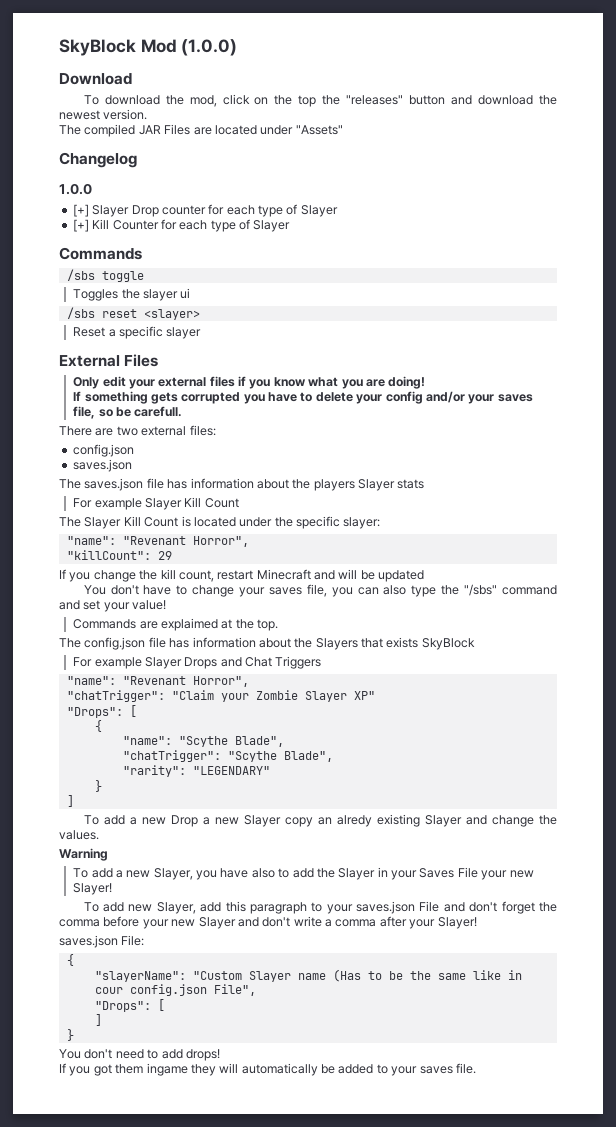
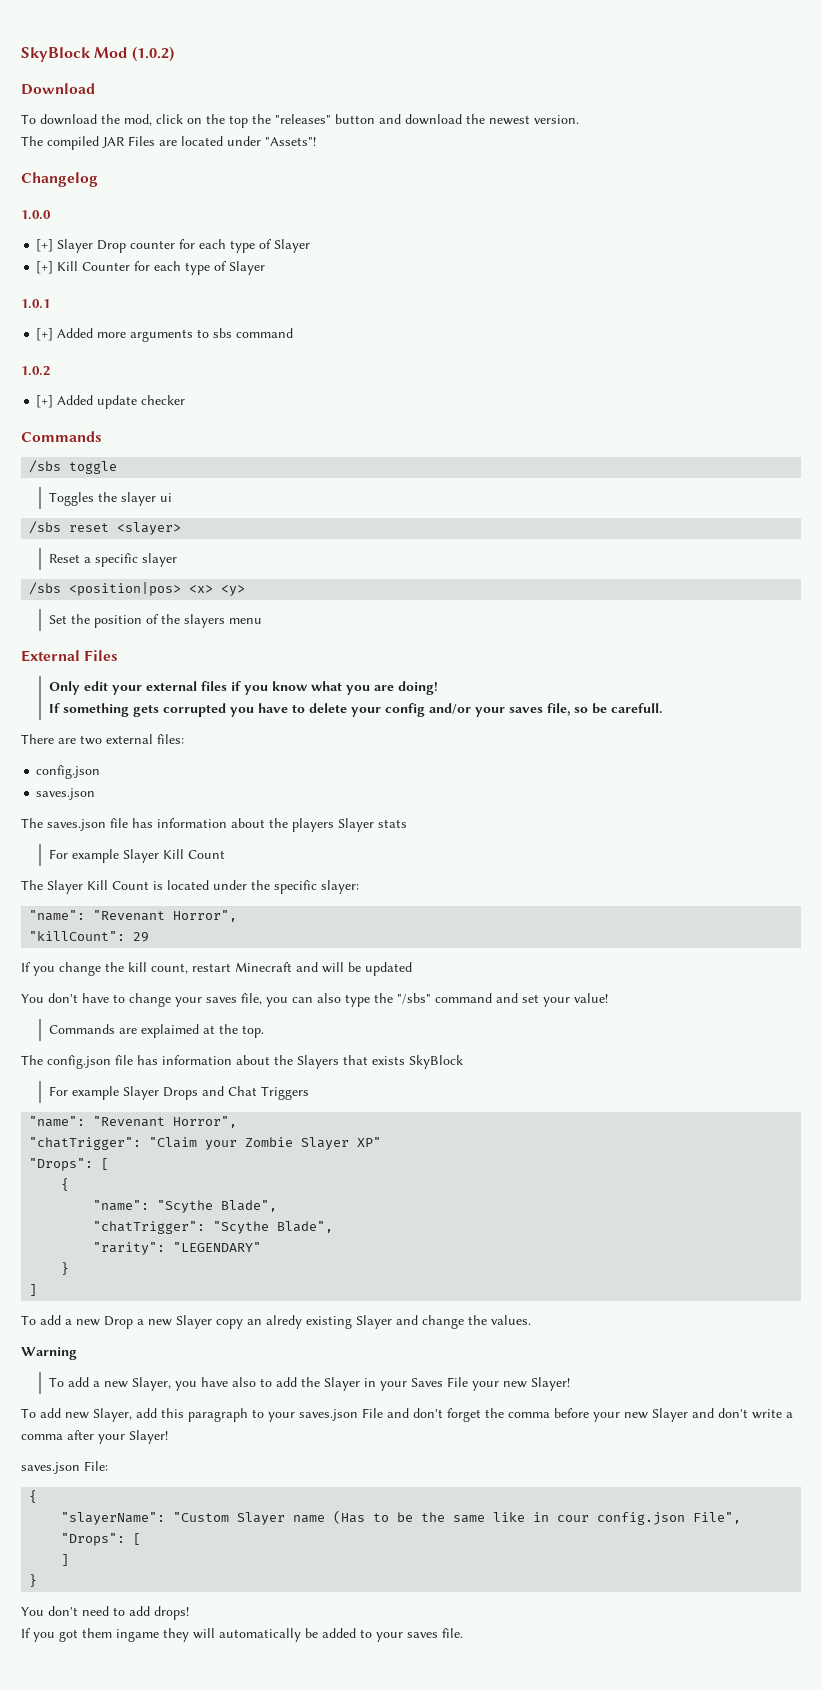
[181,39,238,56] (1.0.0) -> [131,46,174,62] (1.0.2)
[295,125,343,135] "Assets" -> [265,137,316,146] "Assets"!
(291, 226) none -> [21,299,50,309] [36,328,294,342] [21,366,50,376] [36,395,186,409] // 1.0.1 // [+] Added more arguments to sbs command // 1.0.2 // [+] Added update checker
(202, 333) none -> [29,582,246,596] [48,614,262,628] // /sbs <position|pos> <x> <y> // Set the position of the slayers menu

